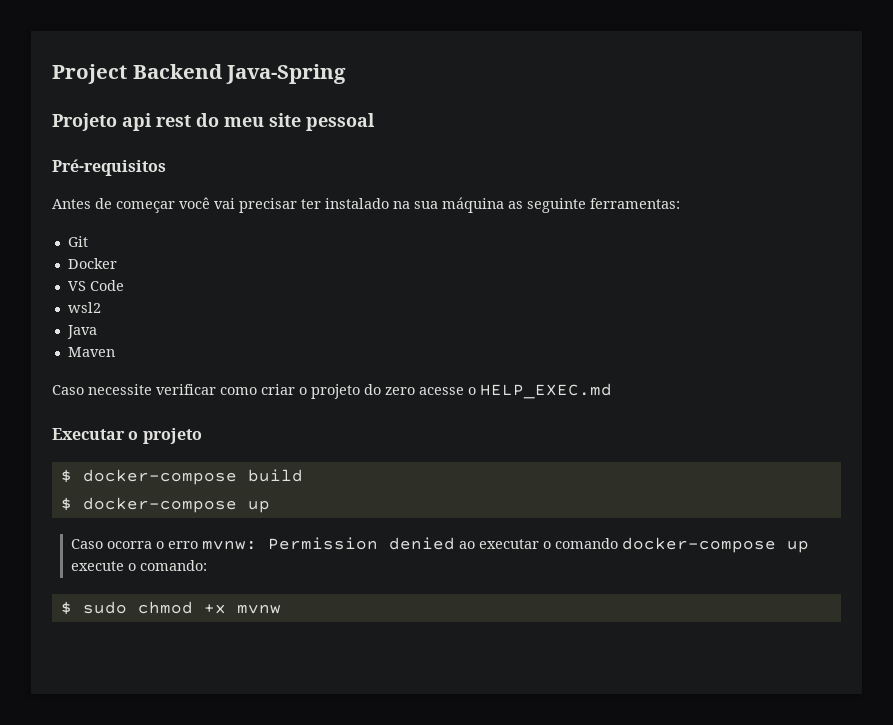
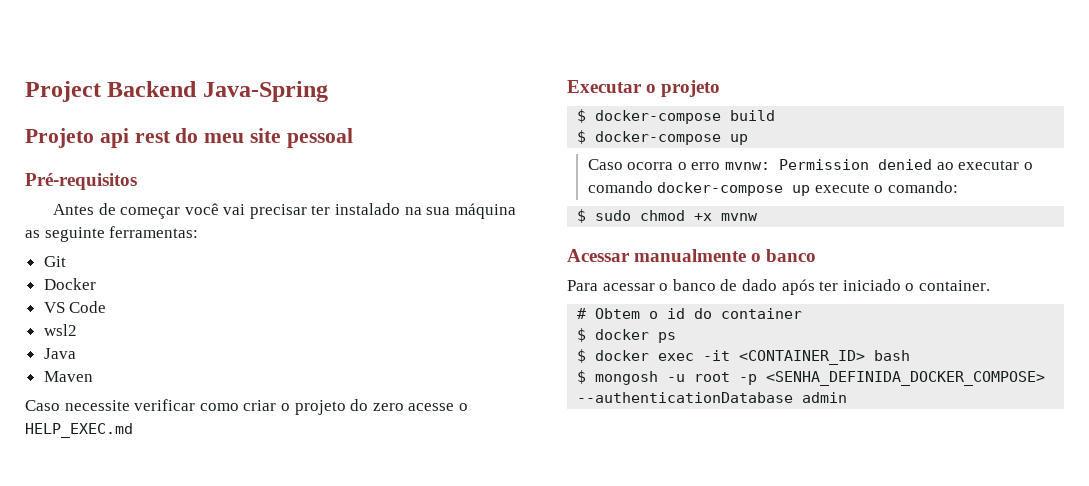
(281, 609) none -> [567,249,817,262] [567,279,990,295] [577,308,803,319] [577,328,677,343] [577,349,911,365] [577,370,1046,386] [577,392,848,403] // Acessar manualmente o banco // Para acessar o banco de dado após ter iniciado o container. // # Obtem o id do container // $ docker ps // $ docker exec -it <CONTAINER_ID> bash // $ mongosh -u root -p <SENHA_DEFINIDA_DOCKER_COMPOSE> --authenticationDatabase admin

